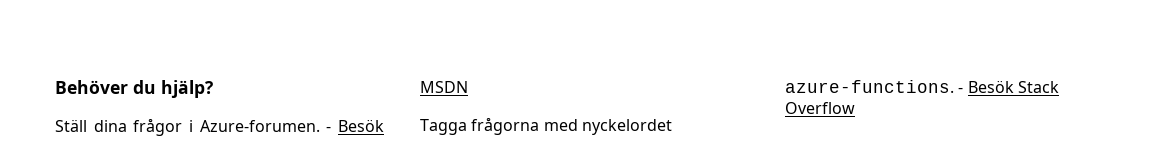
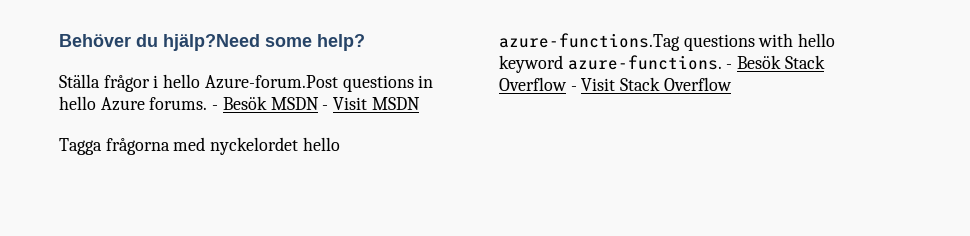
[161,80,213,98] [55,118,320,136] hjälp? // Ställ dina frågor i Azure-forumen. -> [163,34,365,51] [59,74,434,92] [59,96,208,111] hjälp?Need some help? // Ställa frågor i hello Azure-forum.Post questions in hello Azure forums.
(468, 87) none -> [322,97,420,110] - Visit MSDN
(672, 127) none -> [302,137,340,151] [499,33,836,51] [499,55,563,73] hello azure-functions.Tag questions with hello keyword
(855, 108) none -> [570,77,732,91] - Visit Stack Overflow

